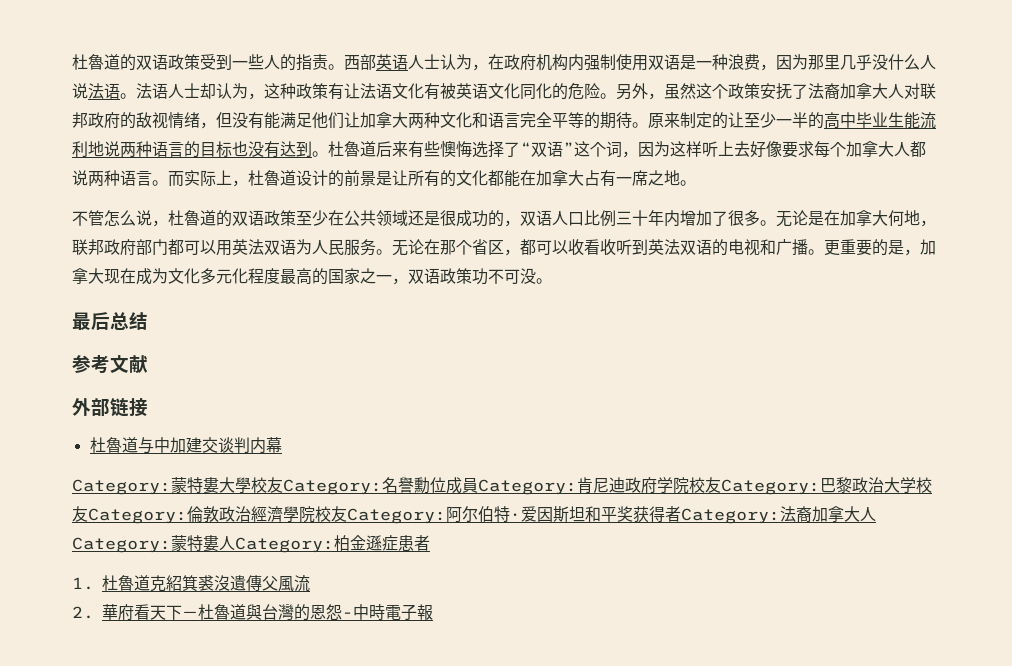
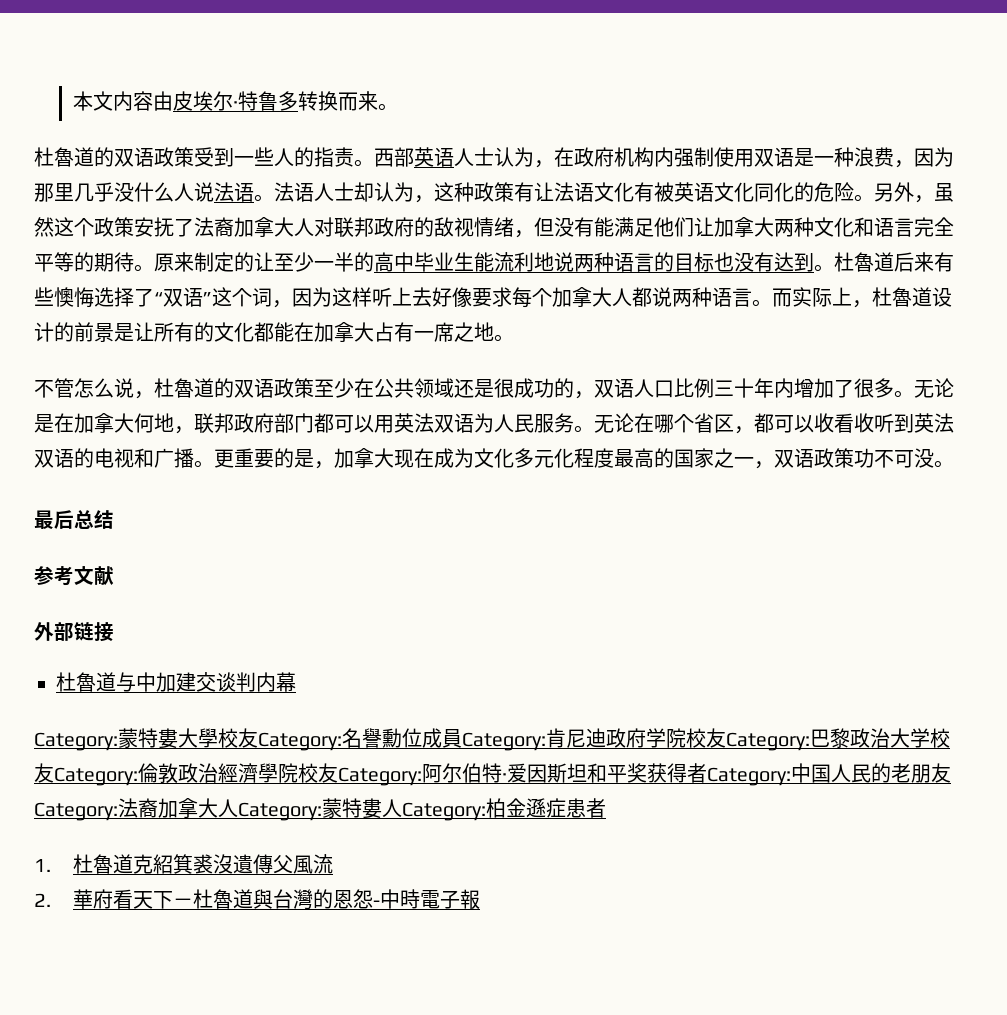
(72, 62) none -> [73,91,399,111] 本文内容由皮埃尔·特鲁多转换而来。 //
[440,239,456,255] 那 -> [654,414,674,433] 哪
(780, 516) none -> [791,763,951,783] [34,802,118,821] 中国人民的老朋友Category:

